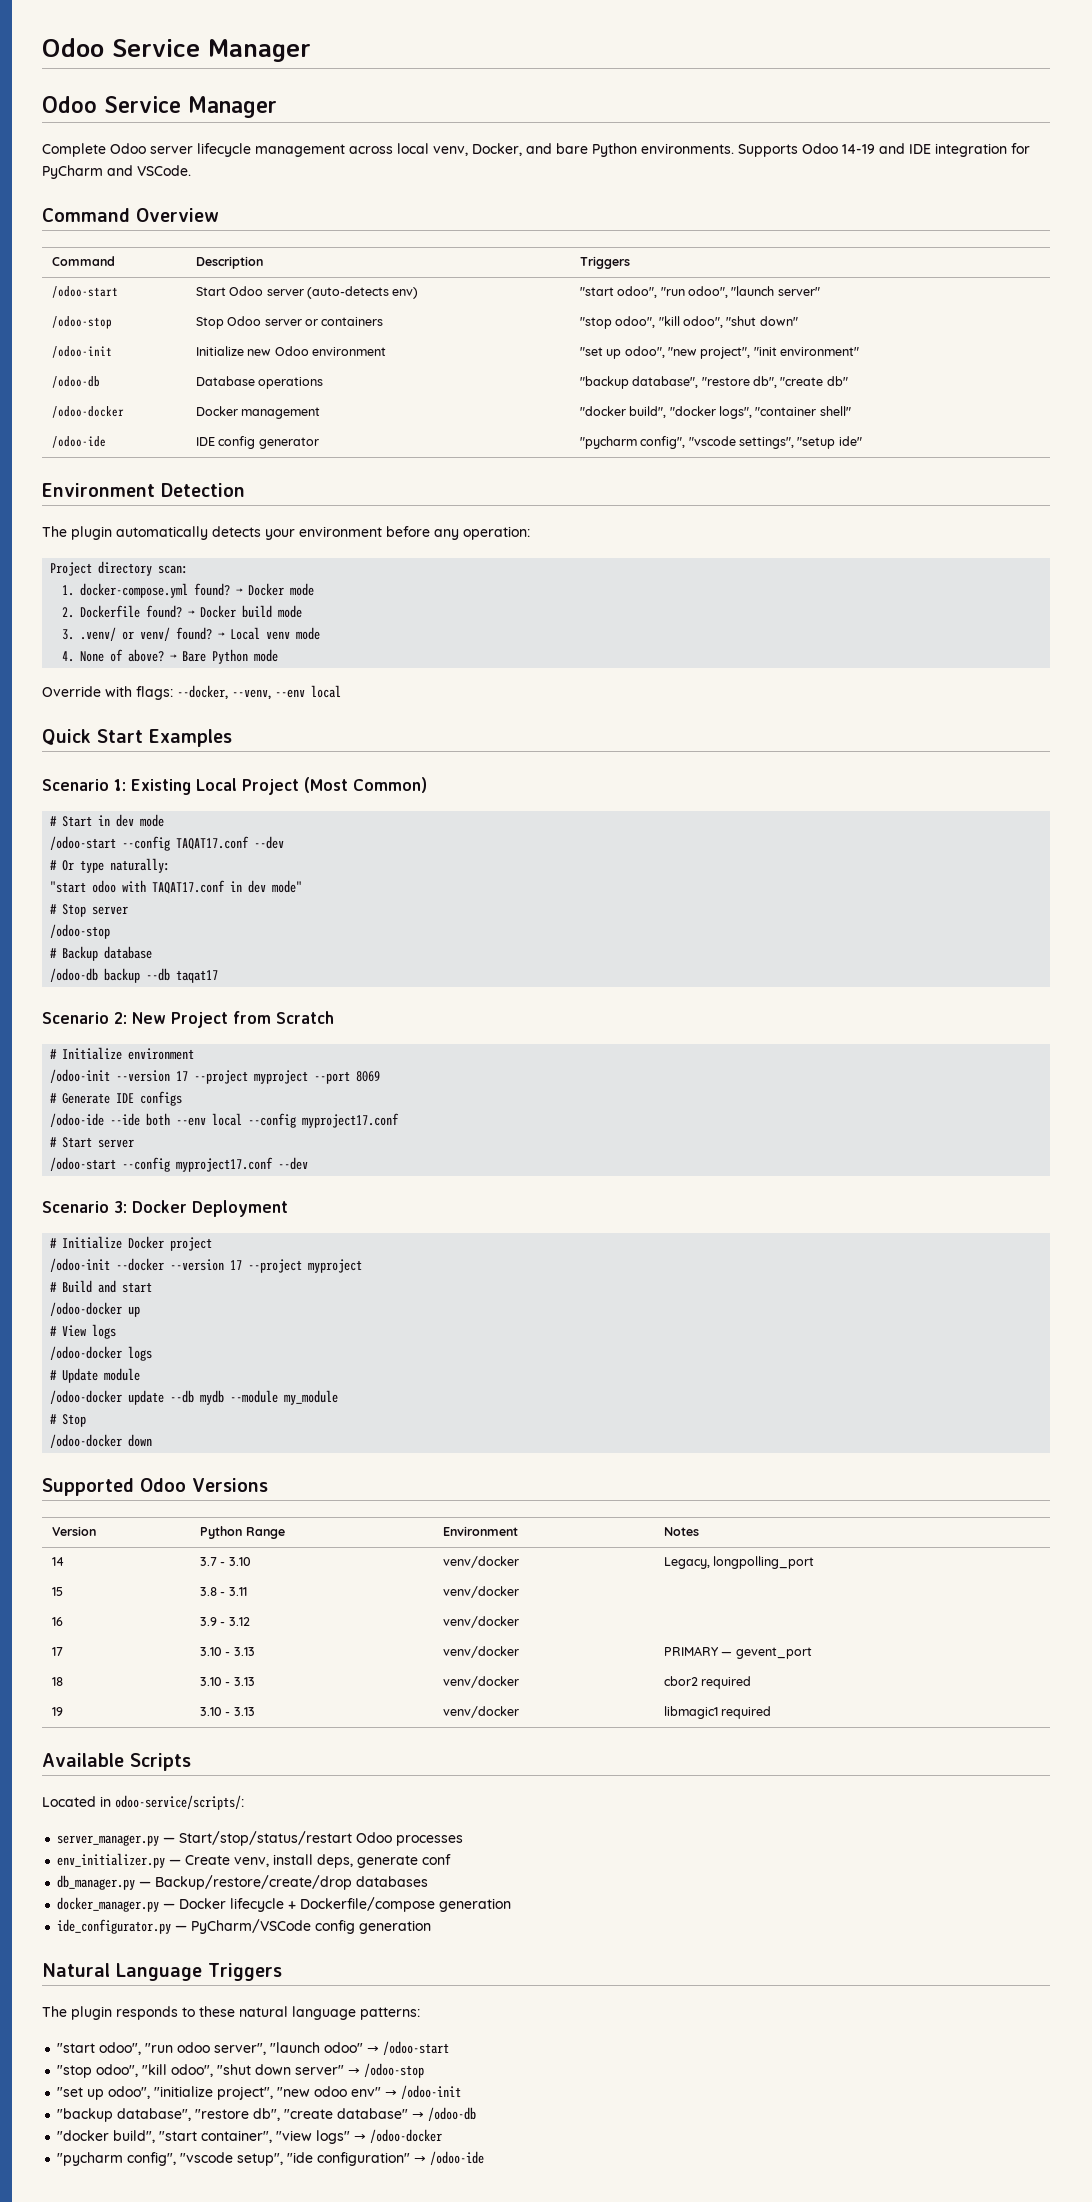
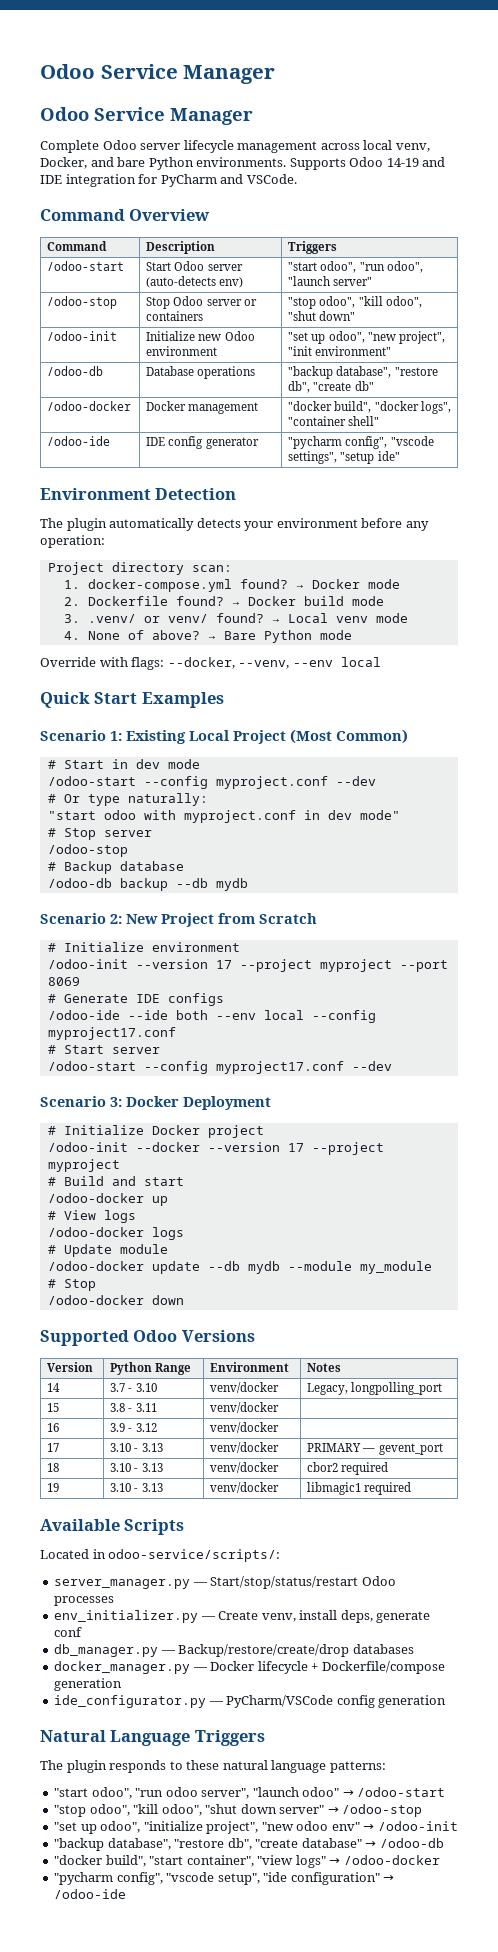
[176,836,250,850] TAQAT17.conf -> [215,776,328,789] myproject.conf
[152,880,226,894] TAQAT17.conf -> [183,810,296,823] myproject.conf
[176,970,219,983] taqat17 -> [215,878,248,891] mydb

